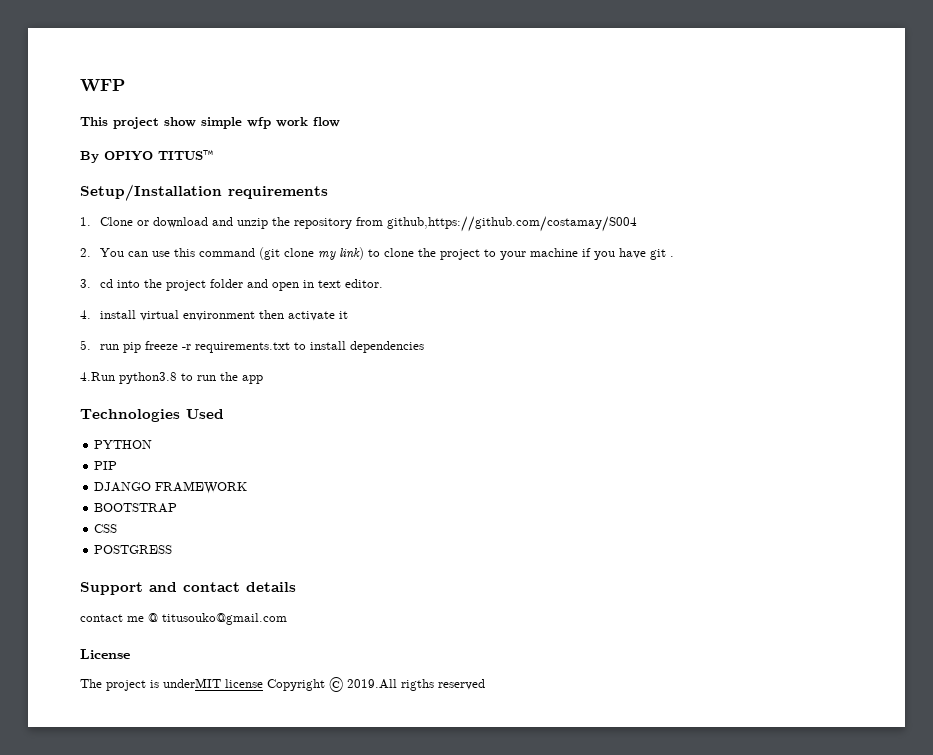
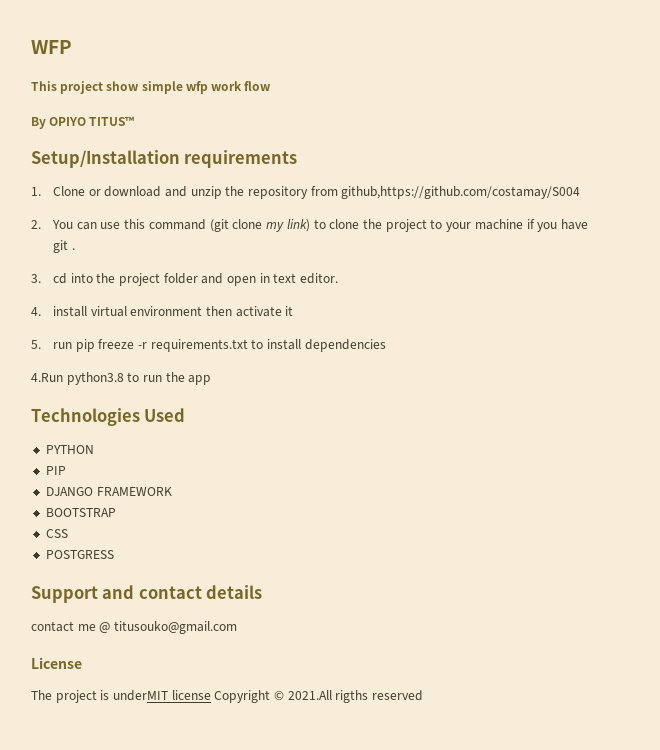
[347,679,397,689] 2019.All -> [287,690,332,700] 2021.All

